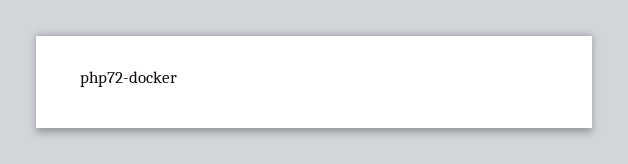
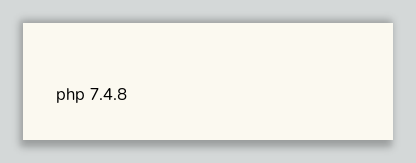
[80,71,177,87] php72-docker -> [56,88,127,103] php 7.4.8

